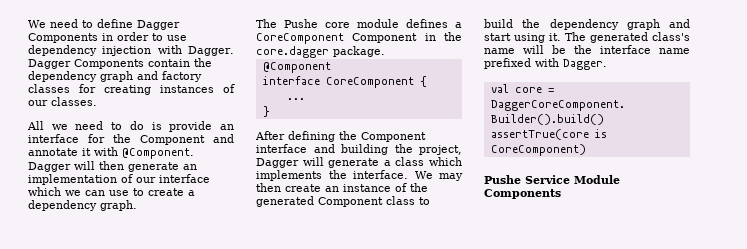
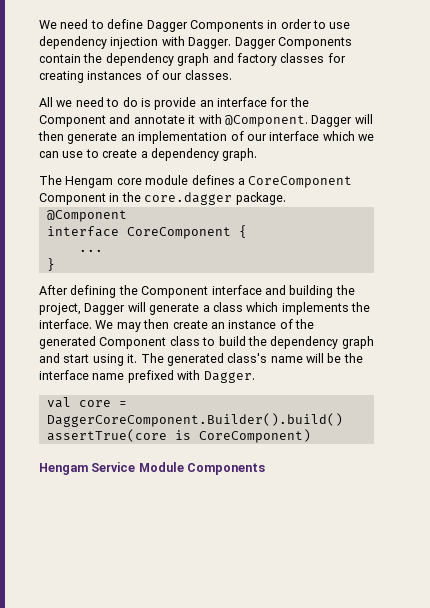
[284,19,318,28] Pushe -> [65,176,114,188] Hengam
[484,175,521,184] Pushe -> [39,463,88,475] Hengam

